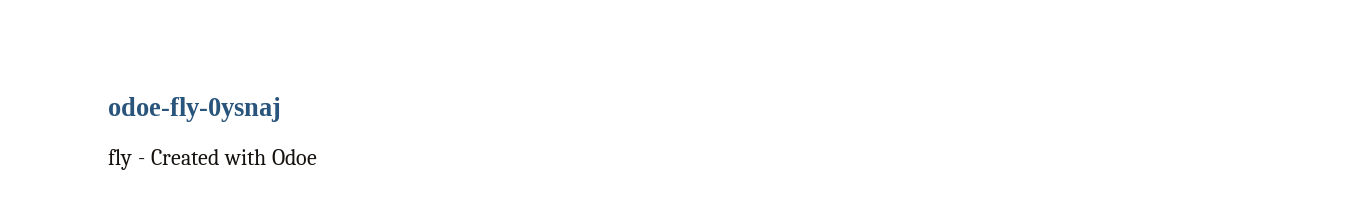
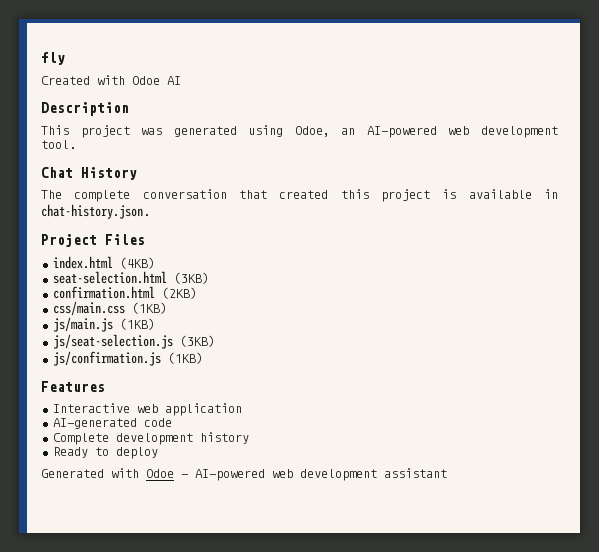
[108,97,281,122] [108,149,317,170] odoe-fly-0ysnaj // fly - Created with Odoe -> [41,52,65,65] [41,75,181,85] [41,102,129,116] [41,125,558,138] [41,140,76,149] [41,167,137,180] [41,189,558,202] [41,204,150,219] [41,234,145,247] [52,256,155,269] [52,271,209,284] [52,286,197,299] [52,301,167,315] [52,317,155,332] [52,334,215,349] [52,351,203,366] [41,381,105,392] [52,403,242,416] [52,418,172,429] [52,432,249,445] [52,447,158,459] [41,468,447,481] fly // Created with Odoe AI // Description // This project was generated using Odoe, an AI-powered web development tool. // Chat History // The complete conversation that created this project is available in chat-history.json. // Project Files // index.html (4KB) // seat-selection.html (3KB) // confirmation.html (2KB) // css/main.css (1KB) // js/main.js (1KB) // js/seat-selection.js (3KB) // js/confirmation.js (1KB) // Features // Interactive web application // AI-generated code // Complete development history // Ready to deploy // Generated with Odoe - AI-powered web development assistant

